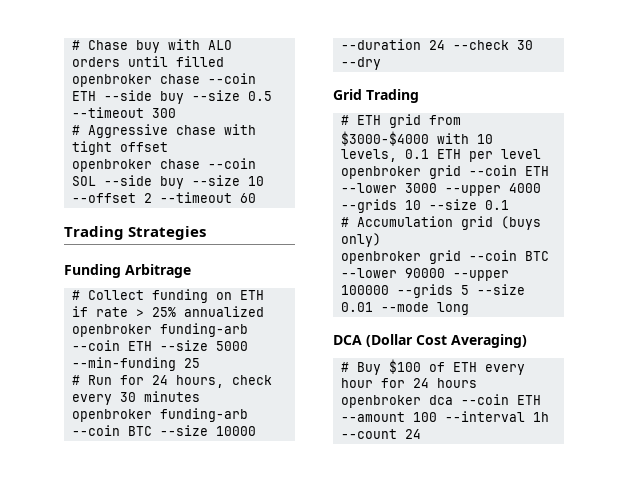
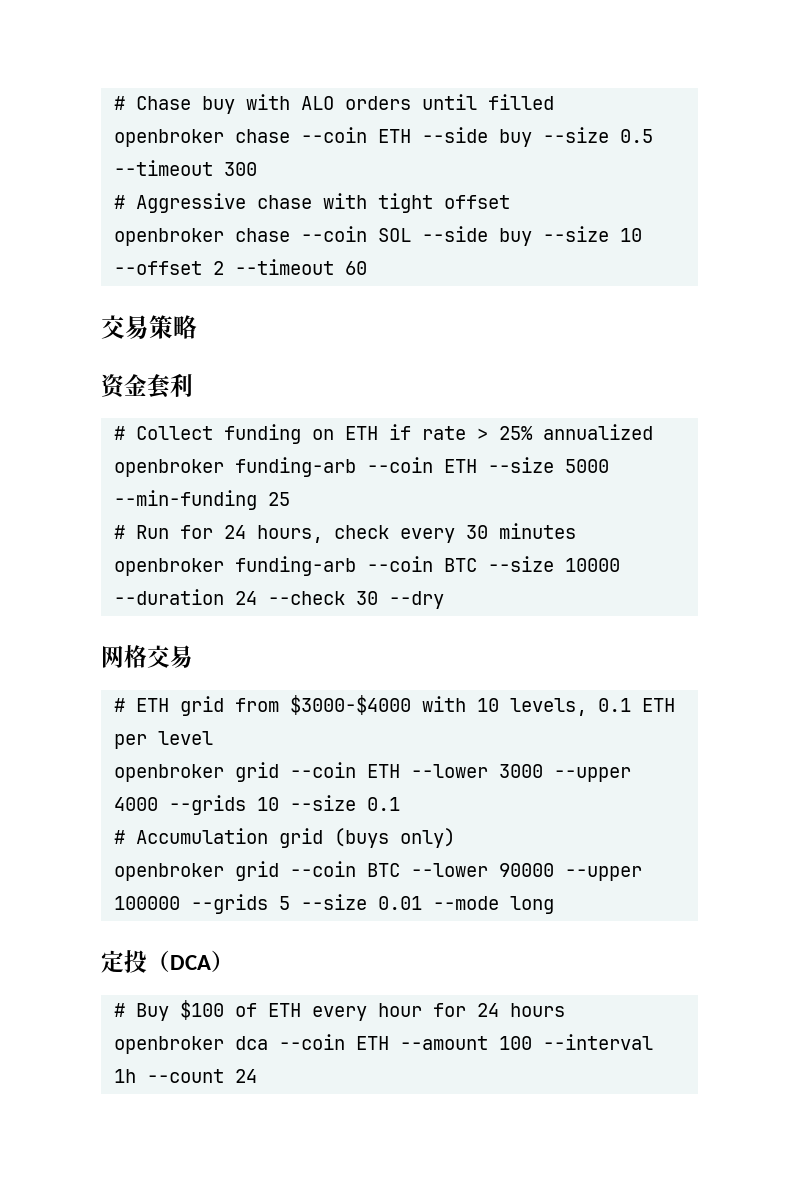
[64,226,207,240] [64,264,191,278] Trading Strategies // Funding Arbitrage -> [101,315,197,339] [101,373,193,399] 交易策略 // 资金套利
[333,89,419,103] Grid Trading -> [101,645,193,668] 网格交易
[333,334,527,348] DCA (Dollar Cost Averaging) -> [101,950,234,973] 定投（DCA）

